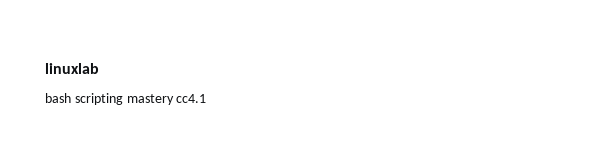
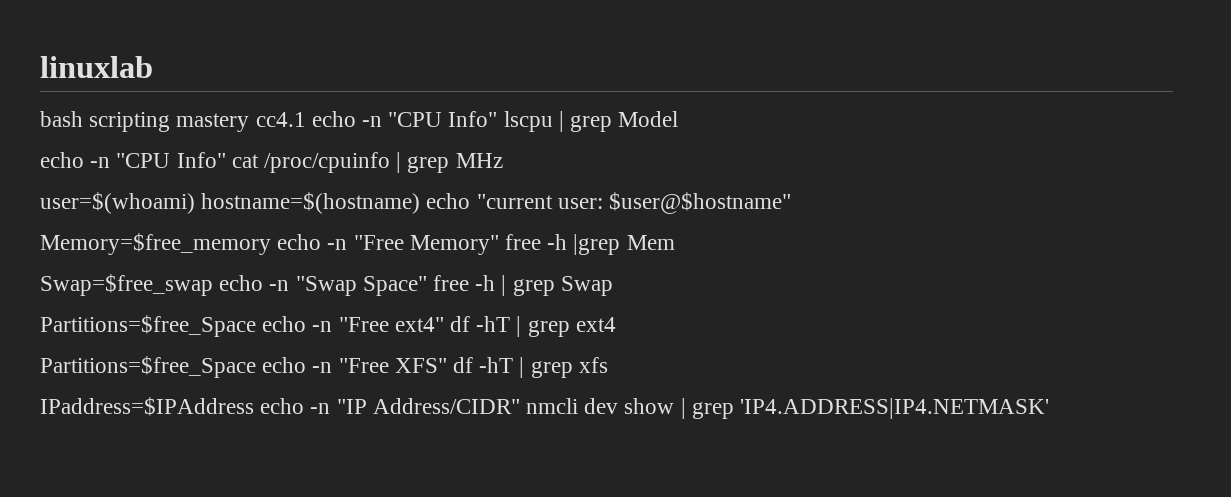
(207, 98) none -> [311,111,679,132] [40,152,503,173] [40,192,792,214] [40,233,675,255] [40,274,613,296] [40,315,616,337] [40,356,608,378] [40,397,1050,419] echo -n "CPU Info" lscpu | grep Model // echo -n "CPU Info" cat /proc/cpuinfo | grep MHz // user=$(whoami) hostname=$(hostname) echo "current user: $user@$hostname" // Memory=$free_memory echo -n "Free Memory" free -h |grep Mem // Swap=$free_swap echo -n "Swap Space" free -h | grep Swap // Partitions=$free_Space echo -n "Free ext4" df -hT | grep ext4 // Partitions=$free_Space echo -n "Free XFS" df -hT | grep xfs // IPaddress=$IPAddress echo -n "IP Address/CIDR" nmcli dev show | grep 'IP4.ADDRESS|IP4.NETMASK'

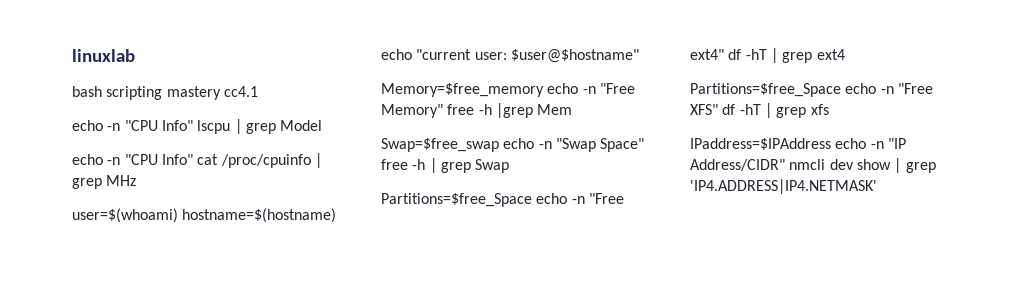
(306, 119) none -> (258, 91) //

